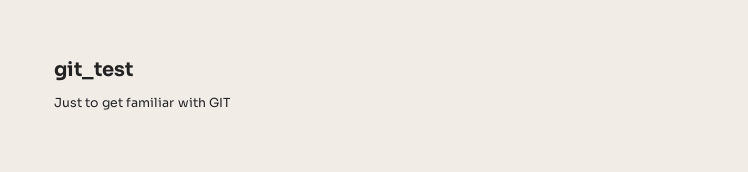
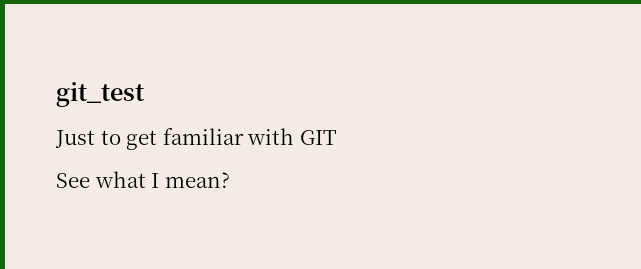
(231, 102) none -> [56,171,230,188] // See what I mean?

